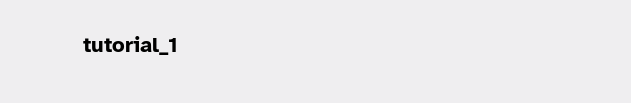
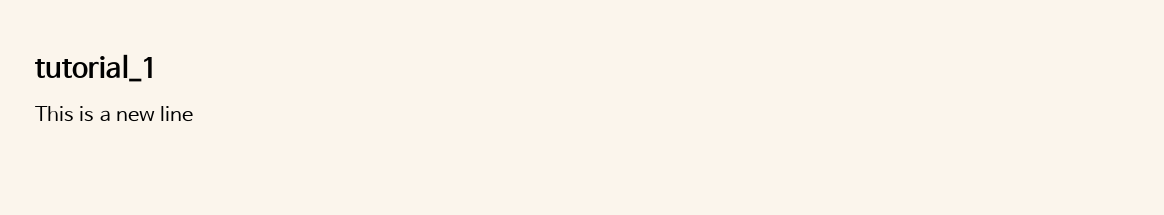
(178, 45) none -> [35,106,194,122] // This is a new line

